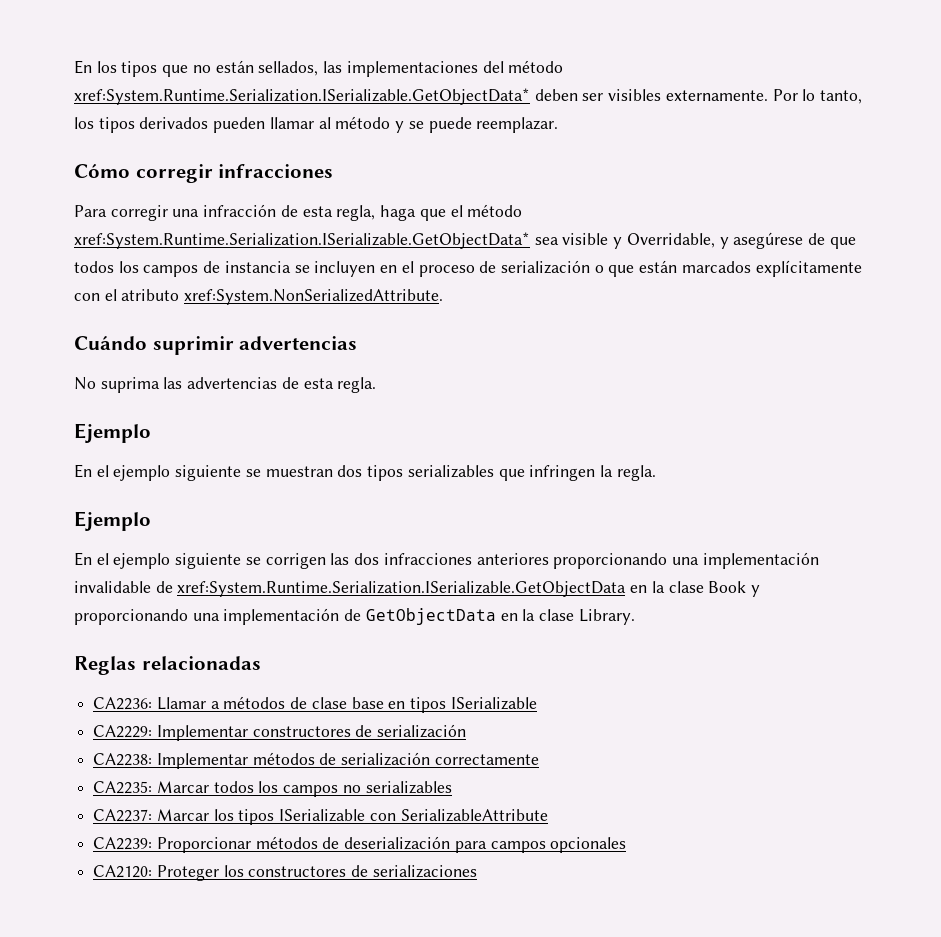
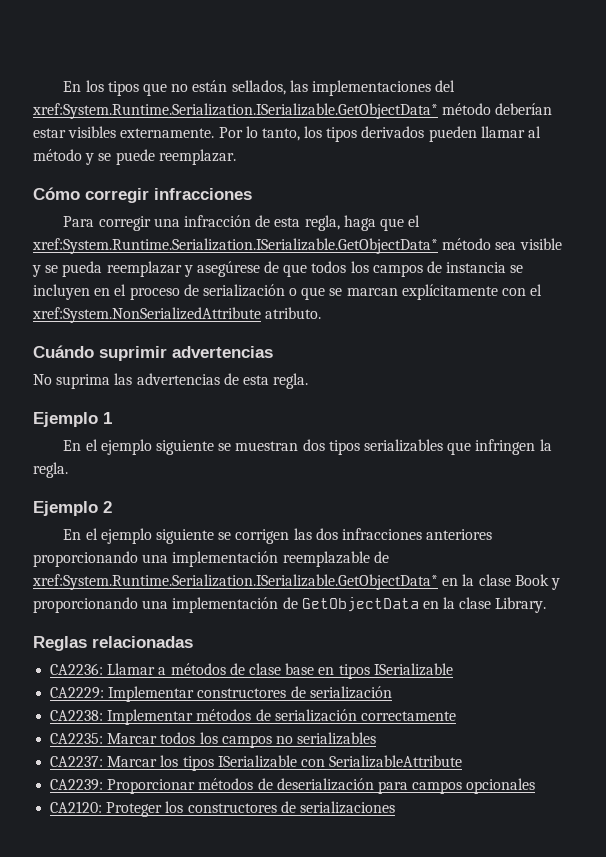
[508,60,564,73] [74,88,604,105] método xref:System.Runtime.Serialization.ISerializable.GetObjectData* deben ser -> [32,103,553,119] [33,128,66,138] xref:System.Runtime.Serialization.ISerializable.GetObjectData* método deberían estar
[467,204,523,217] [74,232,530,249] método xref:System.Runtime.Serialization.ISerializable.GetObjectData* -> [32,238,492,254] xref:System.Runtime.Serialization.ISerializable.GetObjectData* método
[626,233,715,248] Overridable, -> [45,261,182,277] se pueda reemplazar
[639,260,751,273] están marcados -> [329,288,398,296] se marcan
[121,289,444,305] atributo xref:System.NonSerializedAttribute. -> [32,307,322,323] xref:System.NonSerializedAttribute atributo.
(151, 433) none -> [103,412,112,424] 1
(151, 521) none -> [103,501,112,513] 2
[74,581,627,597] invalidable de xref:System.Runtime.Serialization.ISerializable.GetObjectData -> [282,551,389,567] [32,574,438,590] reemplazable de xref:System.Runtime.Serialization.ISerializable.GetObjectData*

